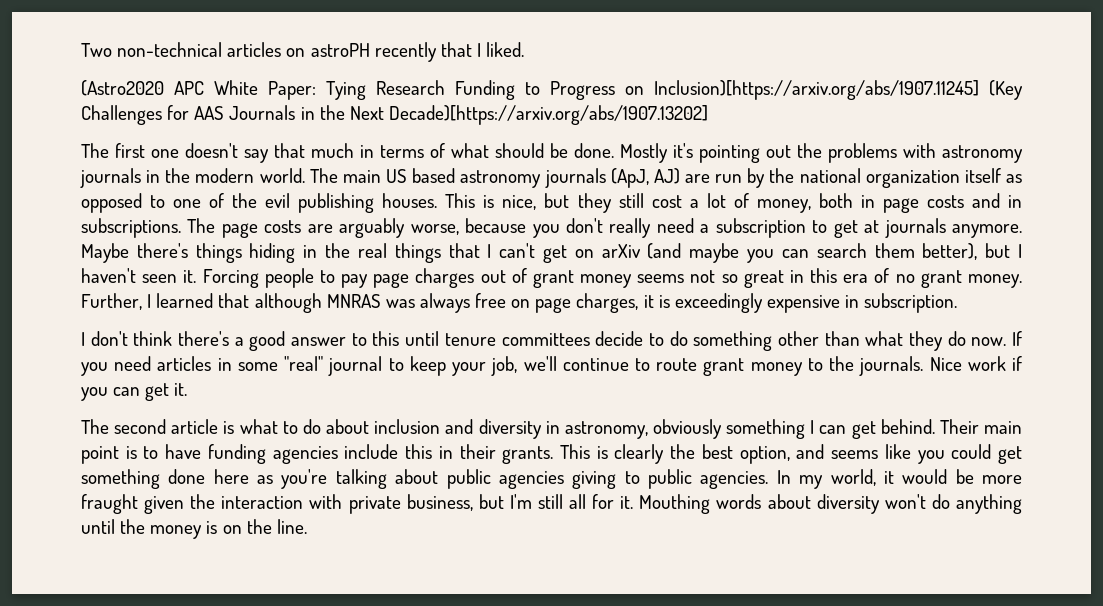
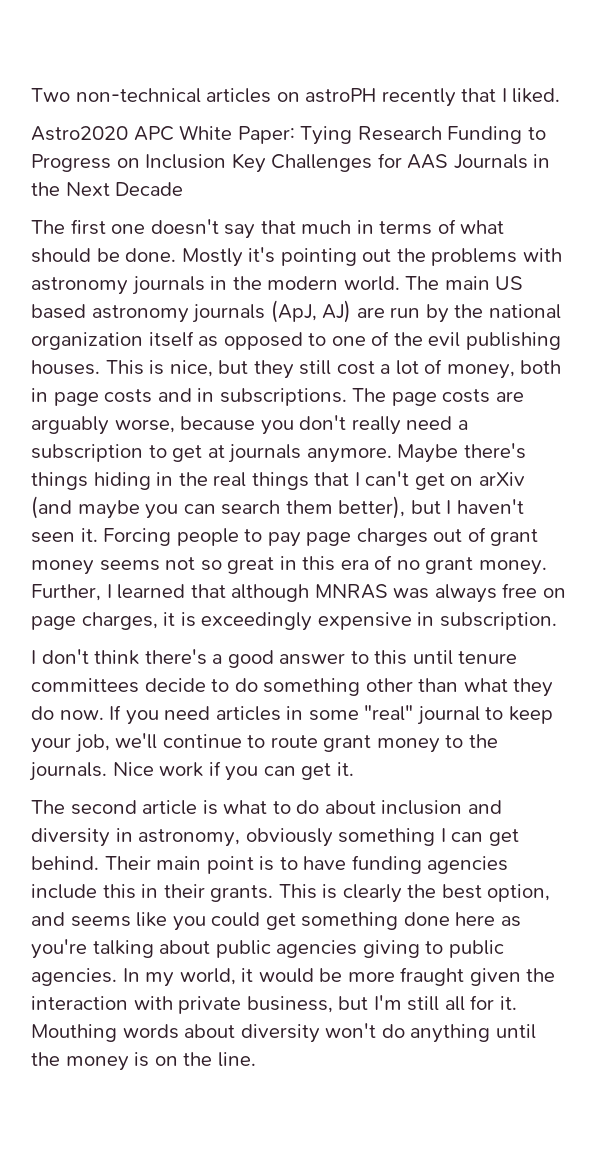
[81,80,164,96] (Astro2020 -> [31,126,128,141] Astro2020
[654,80,1023,100] Inclusion)[https://arxiv.org/abs/1907.11245] (Key -> [145,153,266,173] Inclusion Key
[388,105,708,125] Decade)[https://arxiv.org/abs/1907.13202] -> [115,182,184,196] Decade

